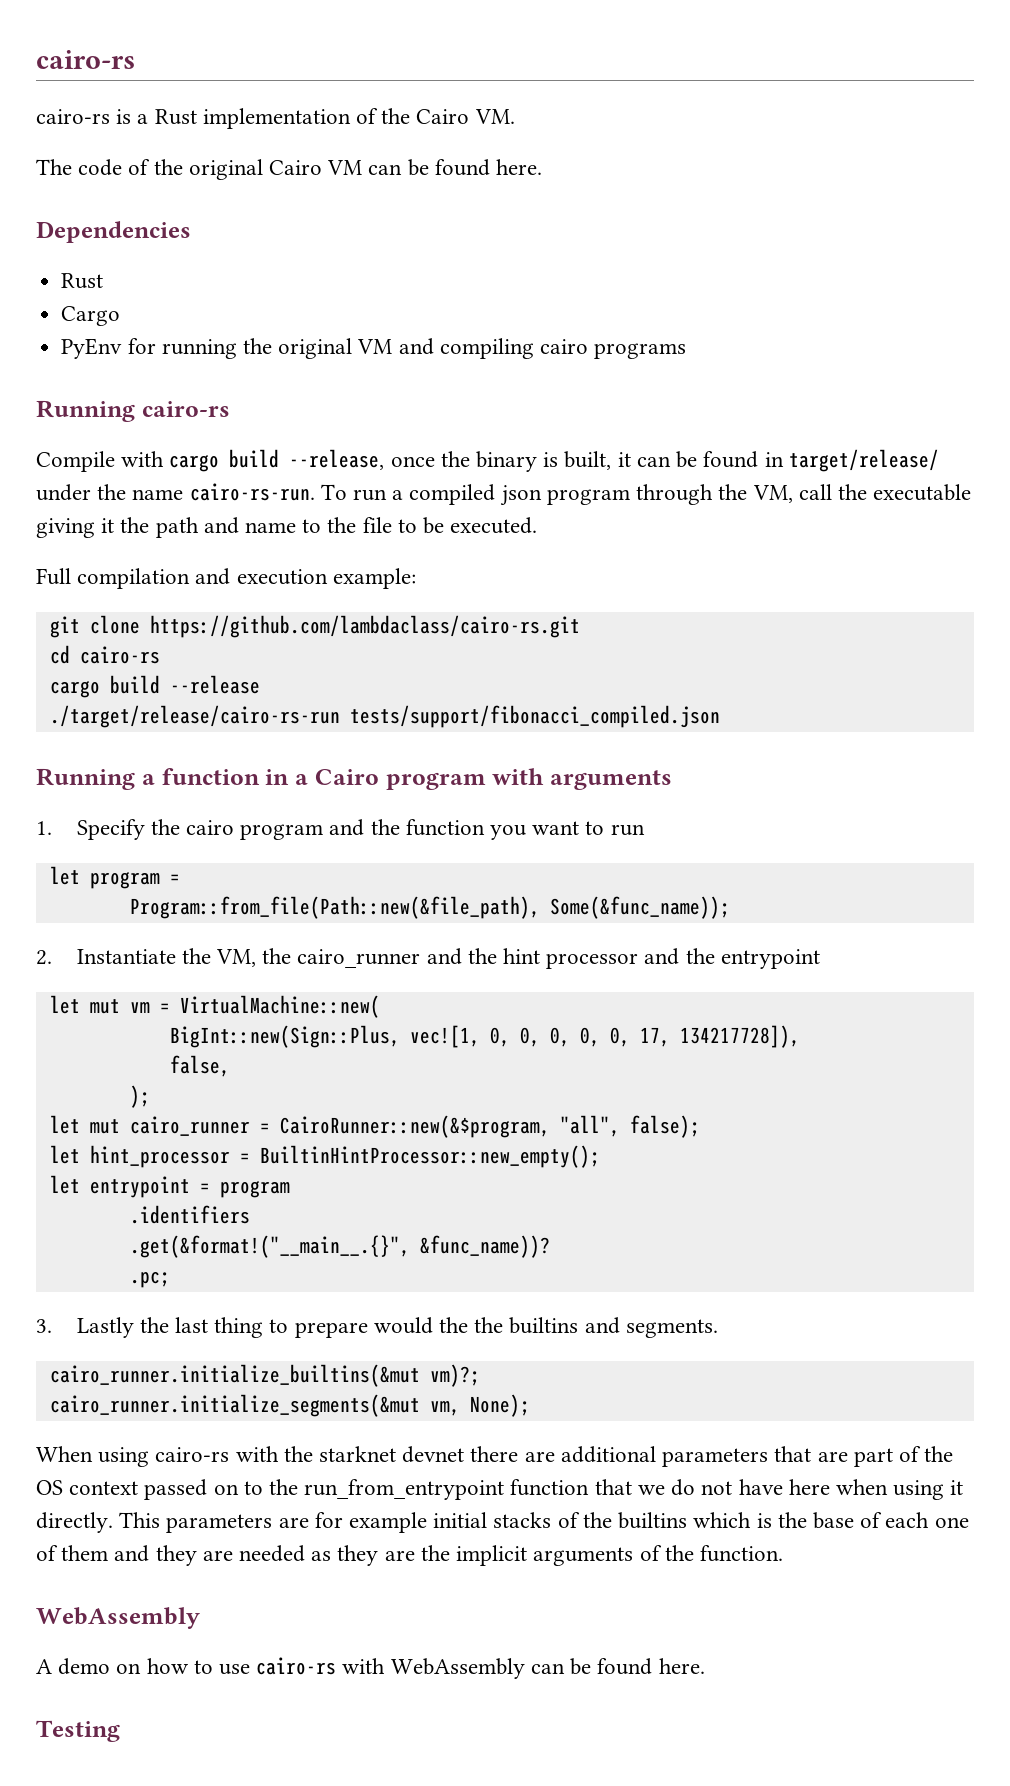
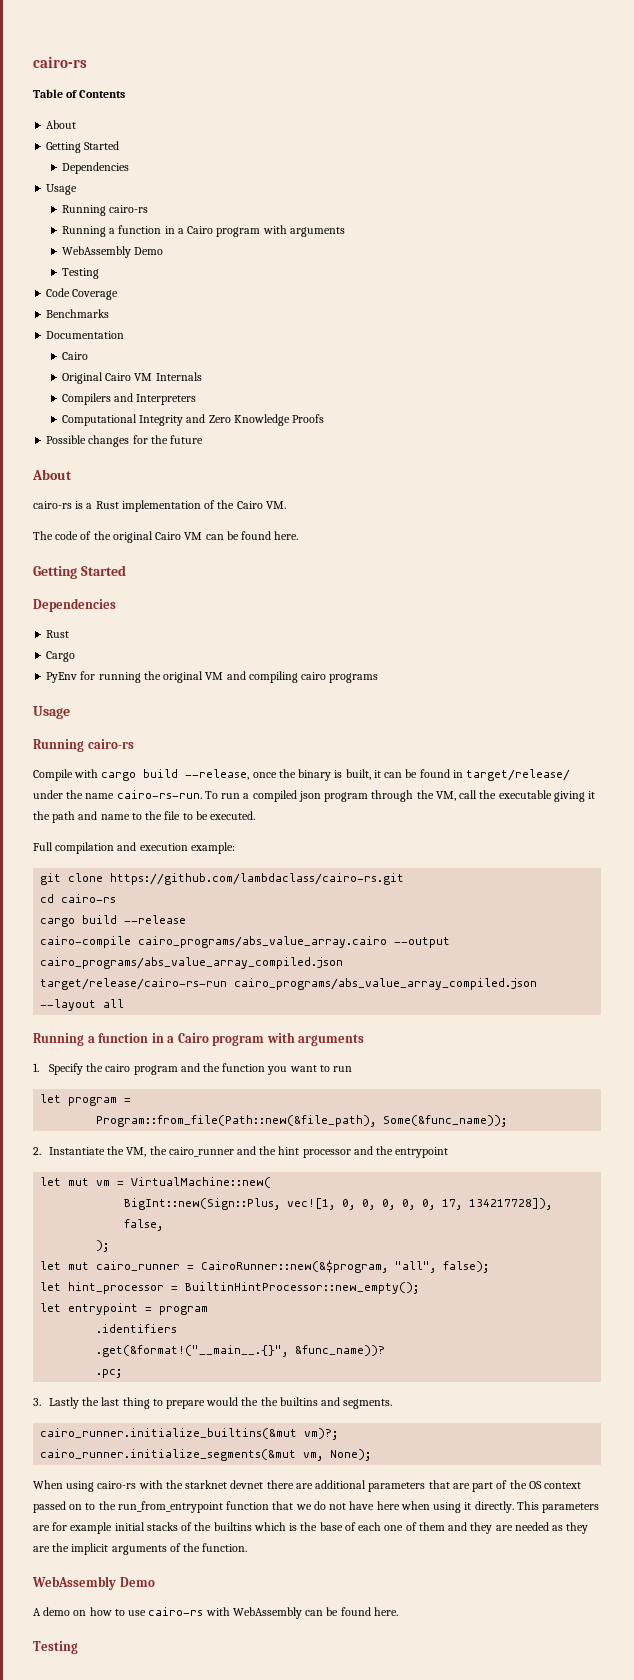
[36,50,135,69] cairo-rs -> [33,56,87,68] [33,89,126,98] [46,120,77,129] [46,141,120,153] [62,162,130,174] [46,184,78,195] [62,205,149,216] [62,225,345,237] [62,246,164,258] [62,268,100,279] [46,288,119,300] [46,309,110,318] [46,331,125,339] [62,352,89,360] [62,372,202,384] [62,393,197,405] [62,414,325,426] [46,435,204,447] [32,469,72,480] cairo-rs // Table of Contents // About // Getting Started // Dependencies // Usage // Running cairo-rs // Running a function in a Cairo program with arguments // WebAssembly Demo // Testing // Code Coverage // Benchmarks // Documentation // Cairo // Original Cairo VM Internals // Compilers and Interpreters // Computational Integrity and Zero Knowledge Proofs // Possible changes for the future // About
(543, 167) none -> [33,565,126,579] // Getting Started
(687, 351) none -> [33,706,70,719] // Usage
[49,705,720,728] ./target/release/cairo-rs-run tests/support/fibonacci_compiled.json -> [40,936,451,948] [40,957,344,969] [40,978,538,990] [40,999,125,1011] cairo-compile cairo_programs/abs_value_array.cairo --output cairo_programs/abs_value_array_compiled.json // target/release/cairo-rs-run cairo_programs/abs_value_array_compiled.json --layout all
(200, 1618) none -> [119,1577,155,1587] Demo

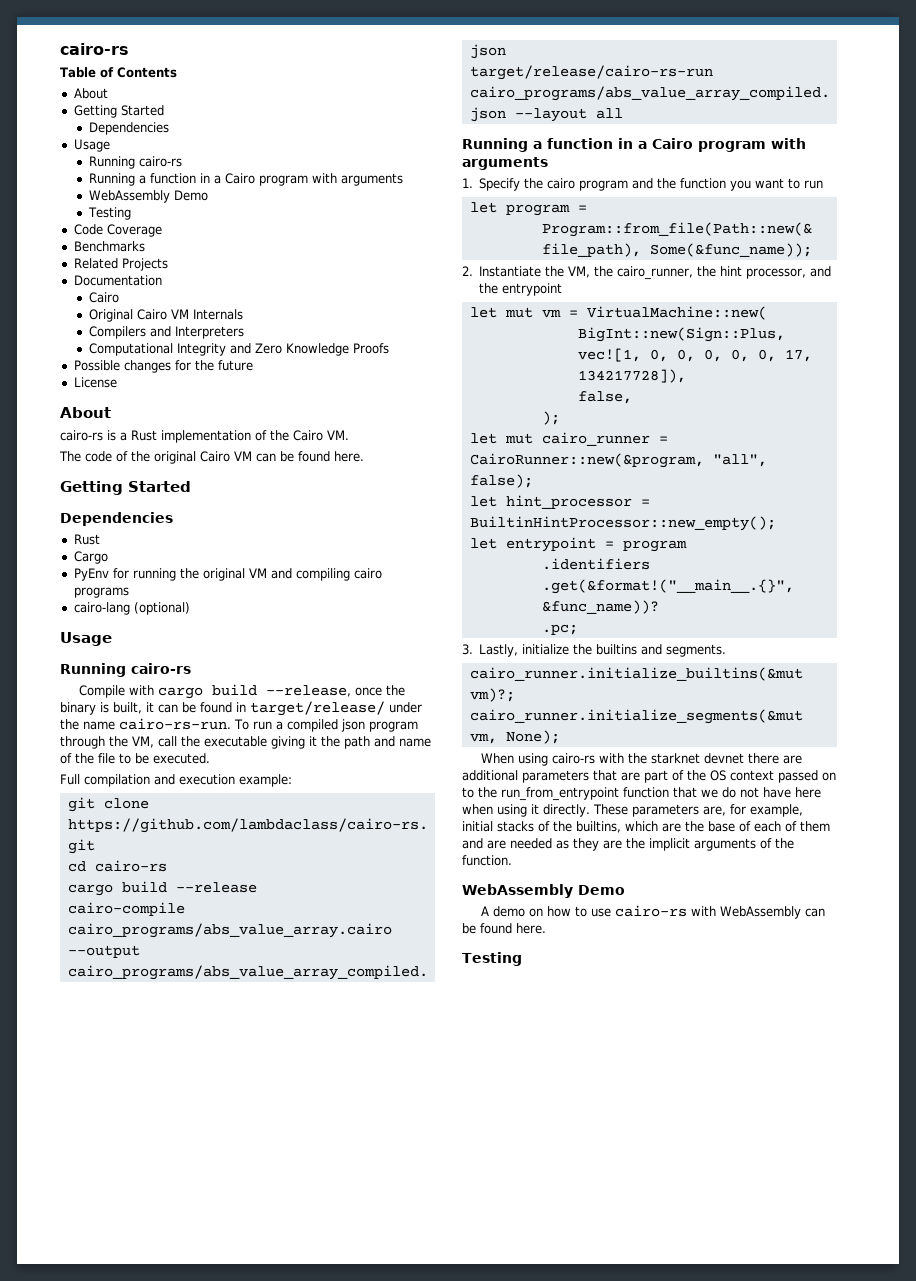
(110, 313) none -> [73,258,168,271] // Related Projects
(204, 439) none -> [73,377,117,388] // License
(379, 678) none -> [73,602,190,615] // cairo-lang (optional)
[131,813,142,820] to -> [60,753,72,764] of
[168,1146,257,1157] cairo_runner and -> [617,266,694,280] cairo_runner,
[302,1149,351,1158] processor -> [746,268,807,279] processor,
[201,1260,389,1273] CairoRunner::new(&$program, -> [469,453,704,468] CairoRunner::new(&program,
[48,1397,259,1409] Lastly the last thing to prepare would the -> [479,644,570,657] Lastly, initialize
[516,1501,600,1513] [33,1522,113,1534] This parameters are for example -> [592,804,803,817] These parameters are, for example,
[213,1522,298,1531] builtins which is -> [576,821,681,833] builtins, which are
[384,1525,404,1531] one -> (781, 826) none
[470,1522,493,1534] they -> (483, 843) none

